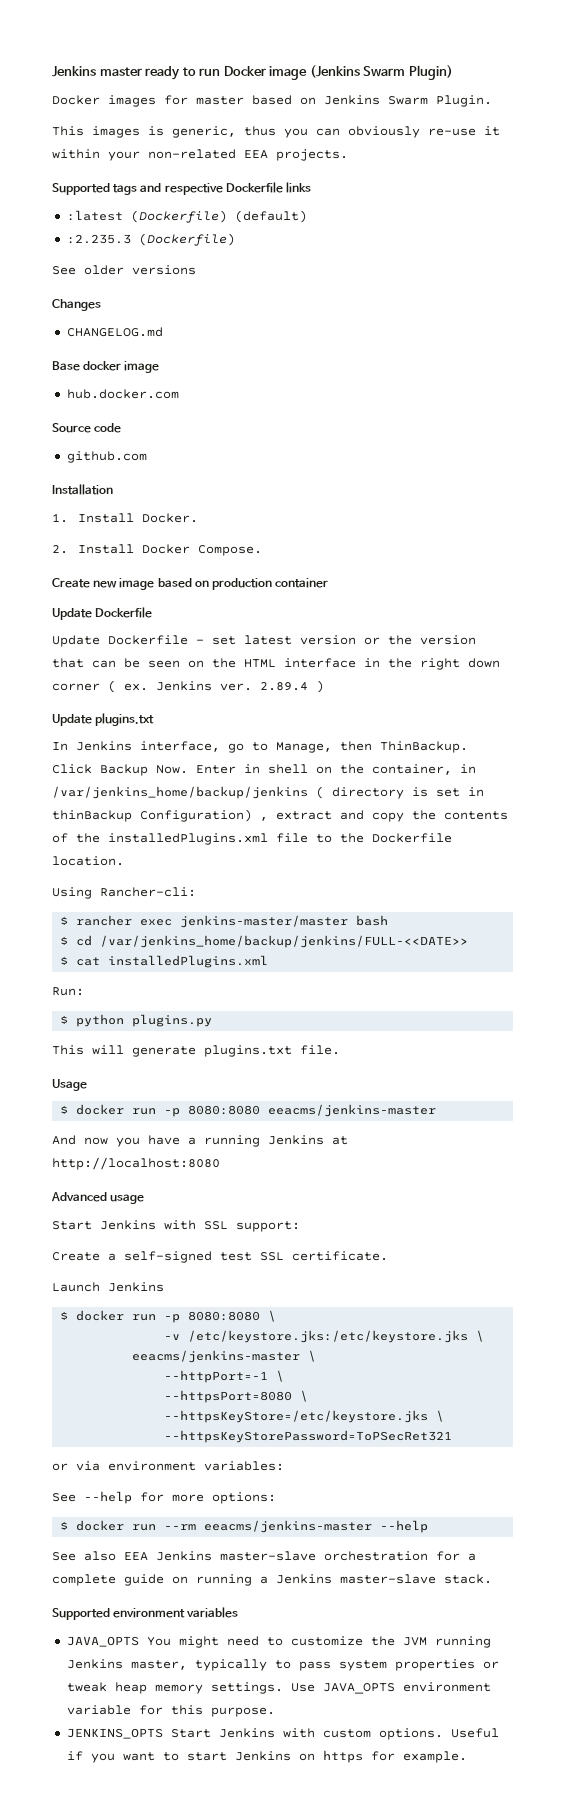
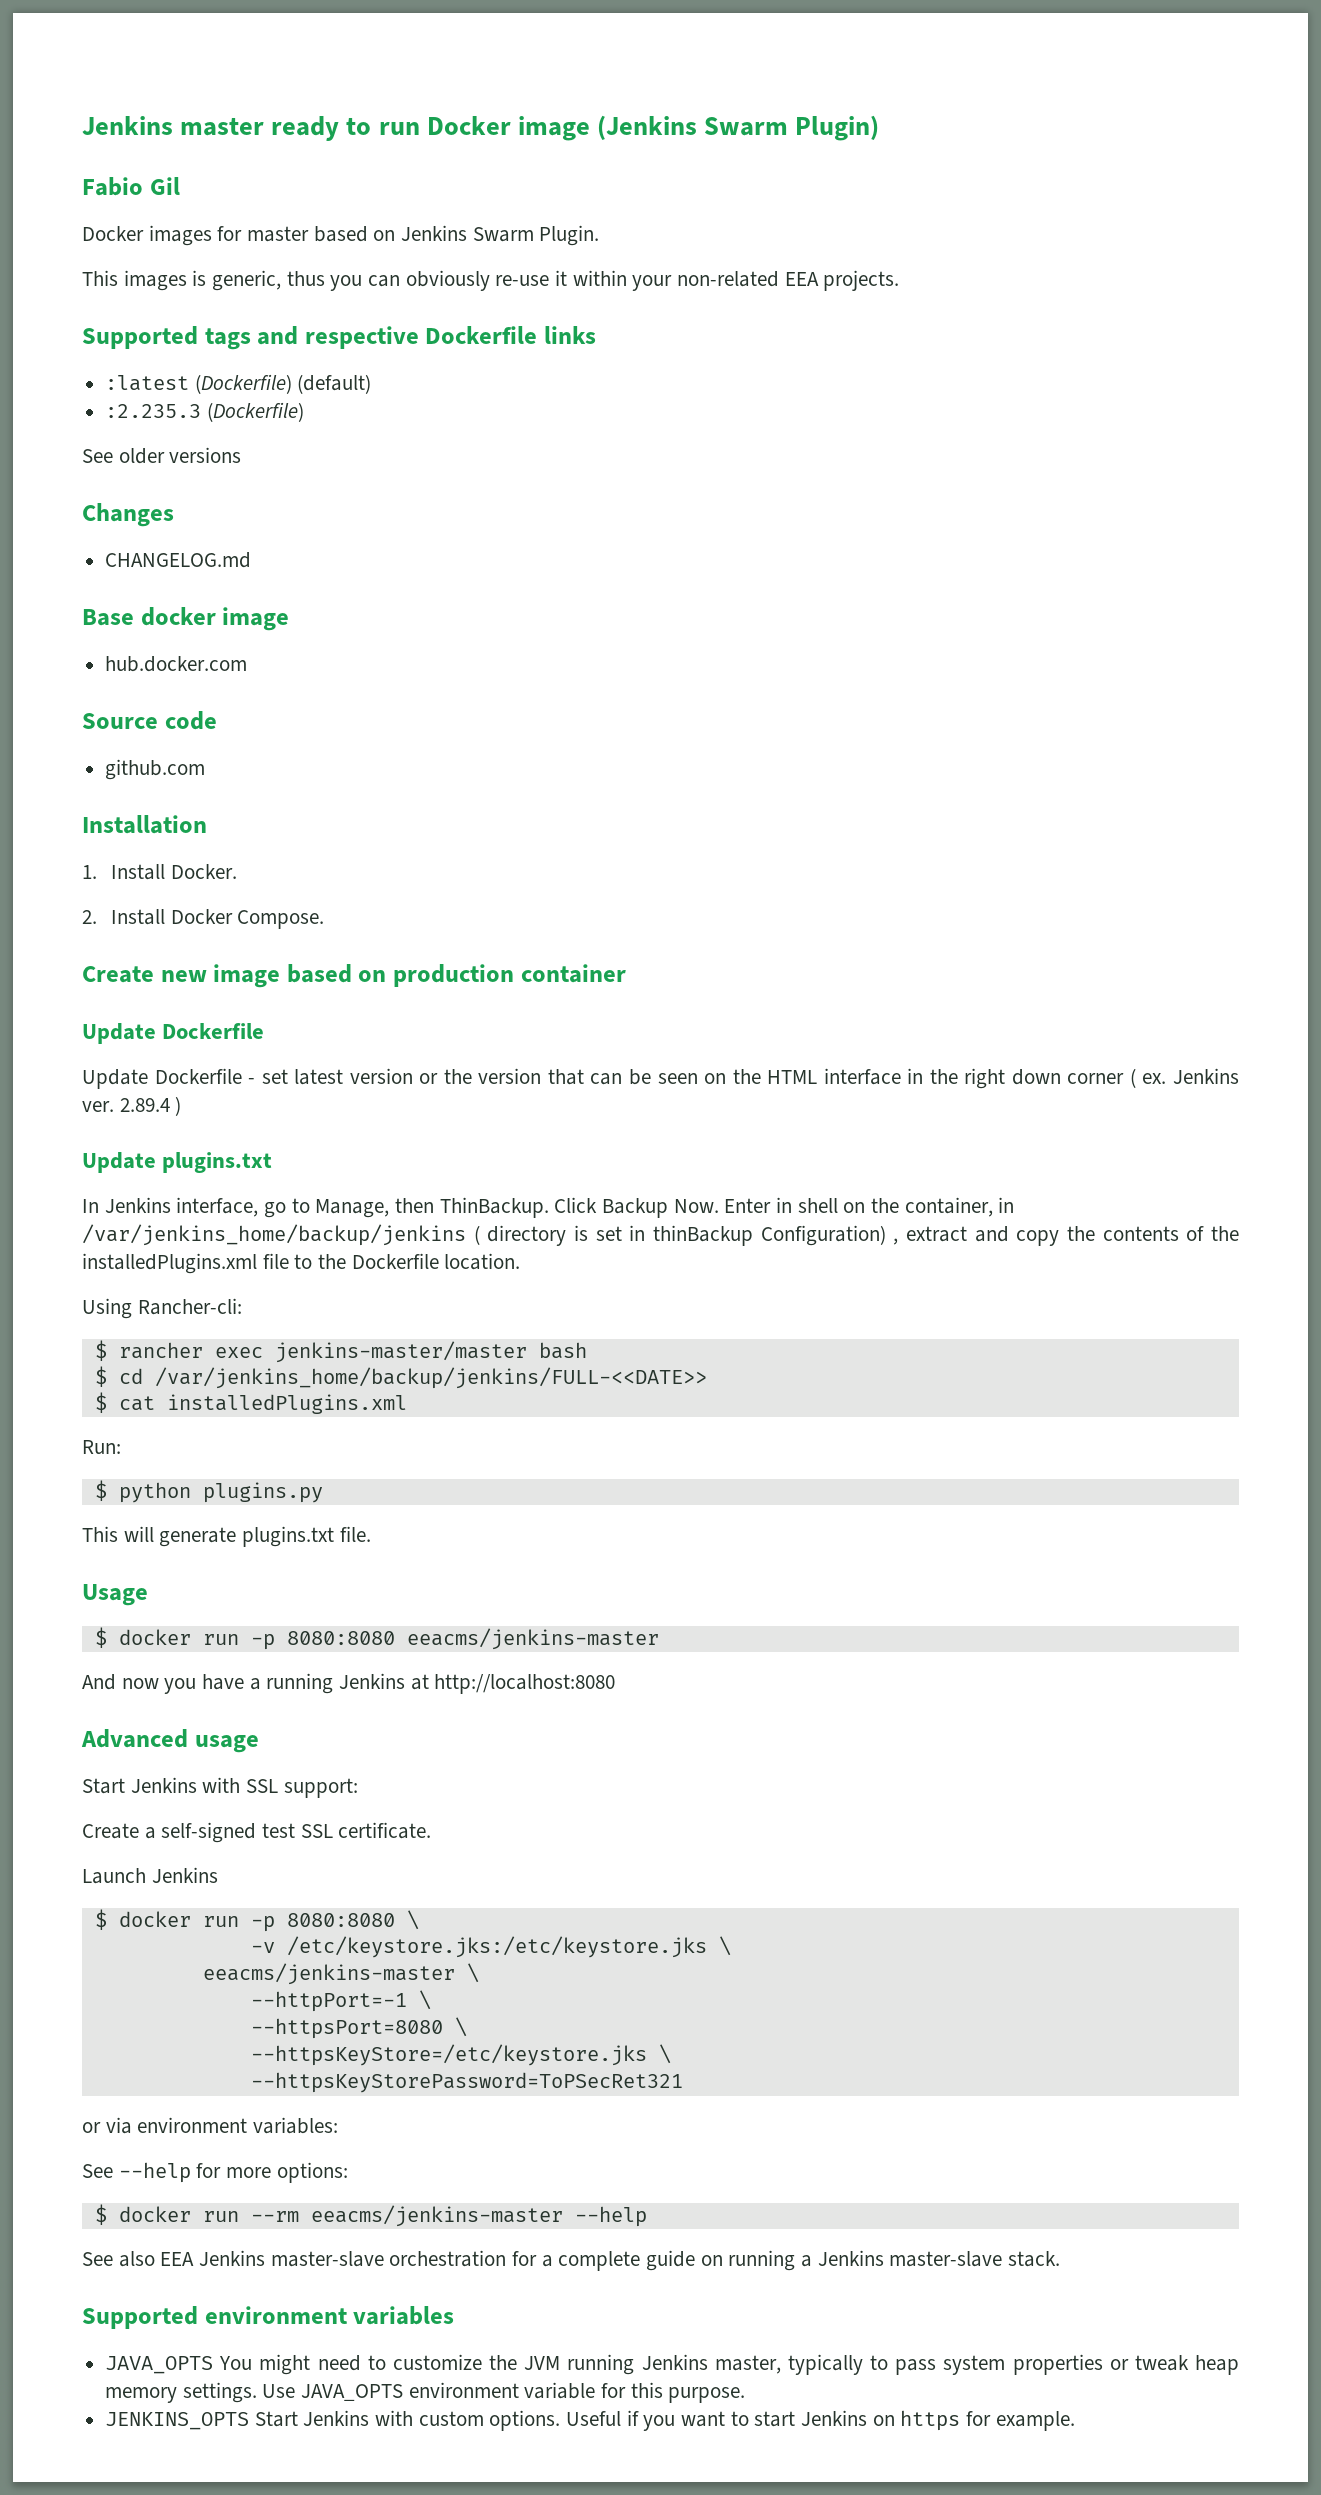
(453, 72) none -> [82,177,180,196] // Fabio Gil

